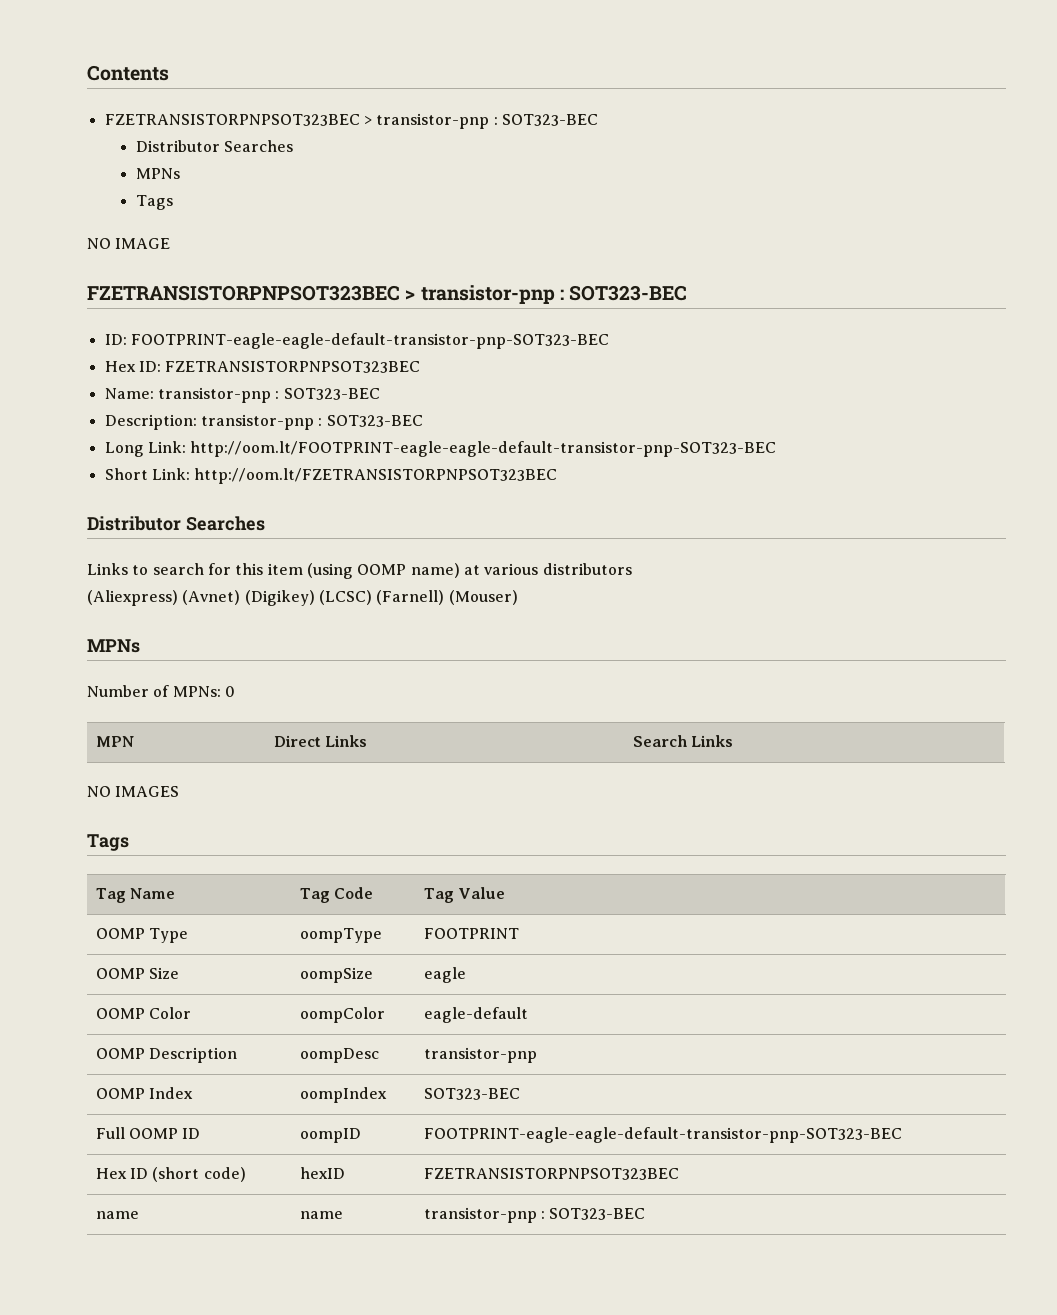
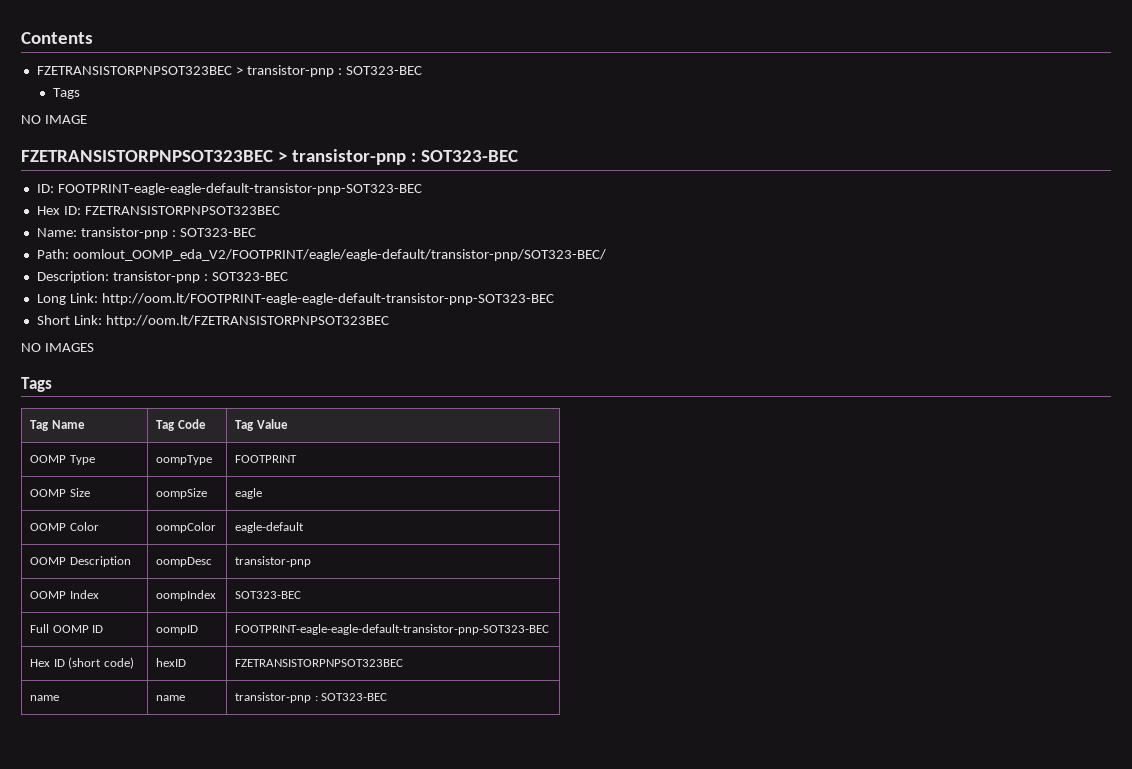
[135,140,293,152] [135,168,180,179] // Distributor Searches // MPNs -> (422, 70) none
(380, 394) none -> [36,249,606,261] // Path: oomlout_OOMP_eda_V2/FOOTPRINT/eagle/eagle-default/transistor-pnp/SOT323-BEC/
[87,516,265,531] [87,563,632,579] [87,590,518,606] [87,639,140,653] [87,685,235,697] [95,736,134,747] [273,735,367,747] [632,735,733,747] // Distributor Searches // Links to search for this item (using OOMP name) at various distributors // (Aliexpress) (Avnet) (Digikey) (LCSC) (Farnell) (Mouser) // MPNs // Number of MPNs: 0 // MPN | Direct Links | Search Links -> (389, 321) none

